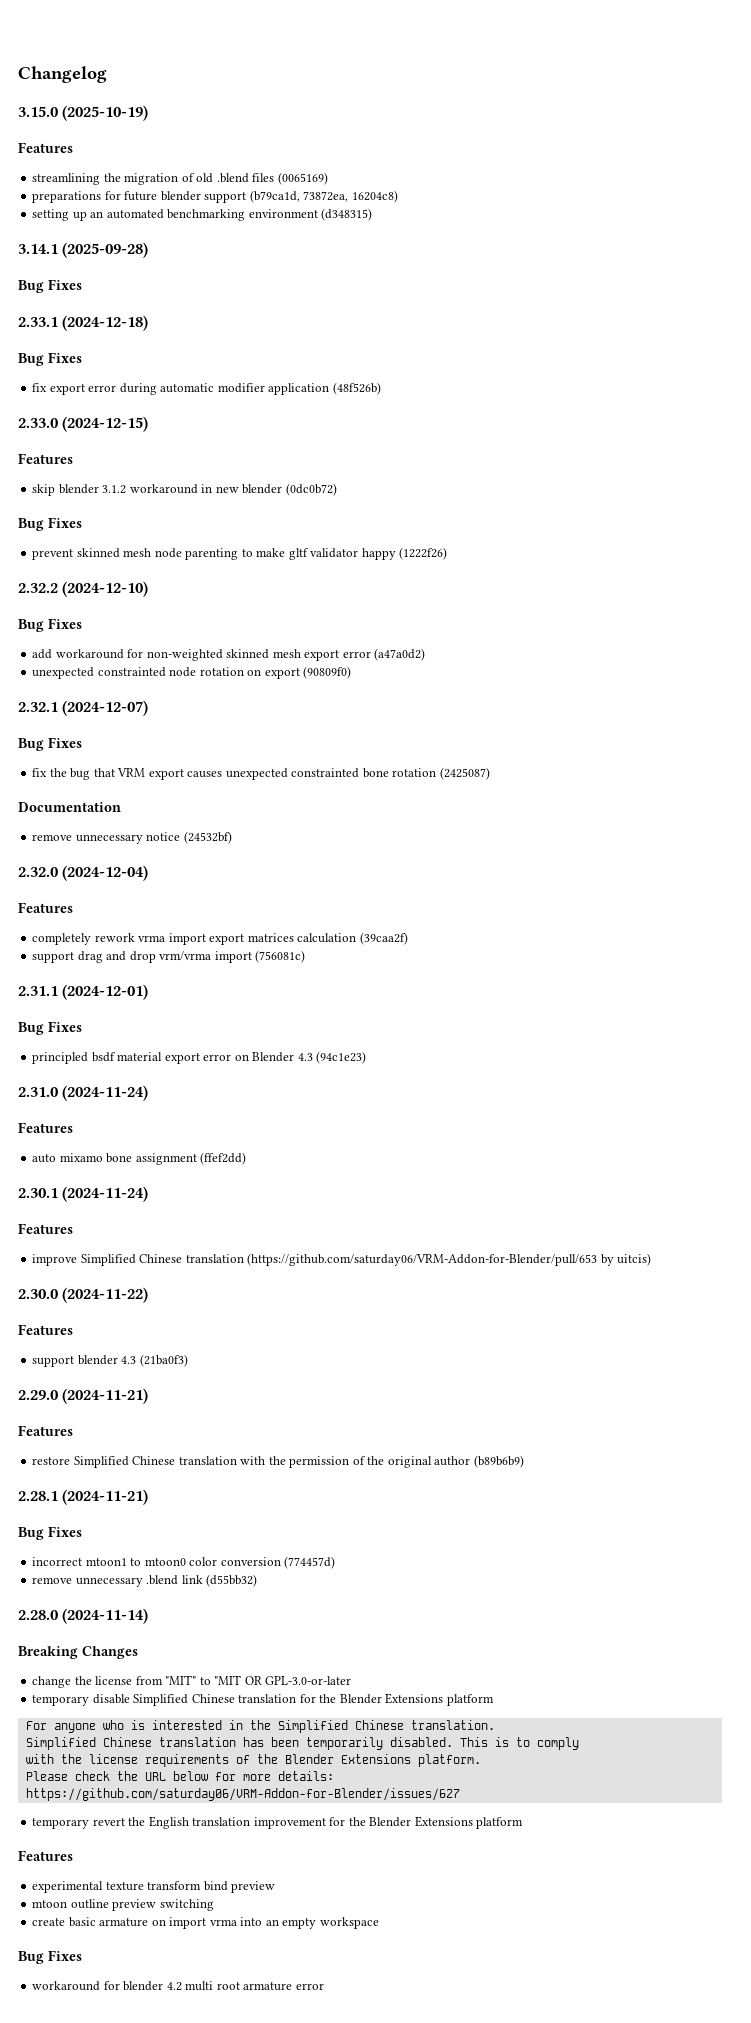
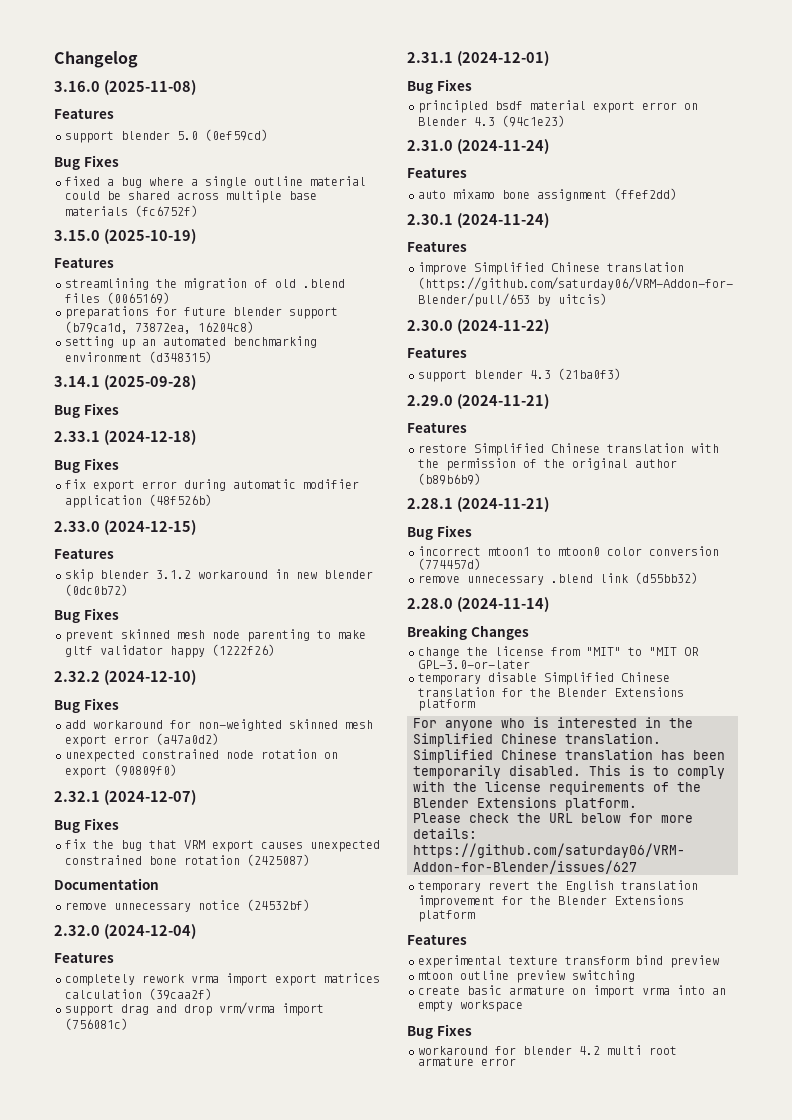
(107, 74) none -> [54,80,196,95] [54,108,114,119] [65,129,268,143] [54,155,119,170] [65,176,366,188] [65,190,317,203] [65,205,198,217] // 3.16.0 (2025-11-08) // Features // support blender 5.0 (0ef59cd) // Bug Fixes // fixed a bug where a single outline material could be shared across multiple base materials (fc6752f)
[97,667,166,677] constrainted -> [142,749,219,759] constrained
[291,768,360,778] constrainted -> [65,855,142,865] constrained

